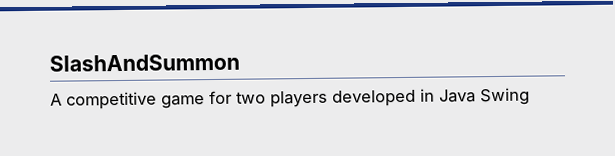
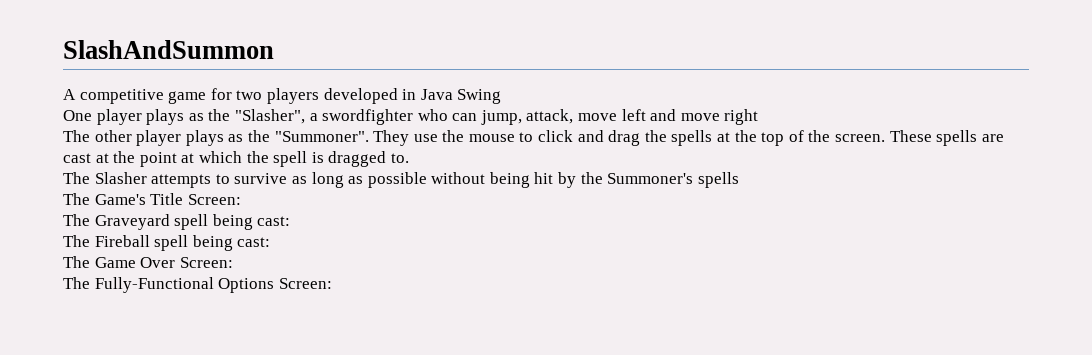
(530, 96) none -> [63,109,759,125] [63,130,1004,146] [63,151,409,167] [63,172,739,188] [63,193,241,205] [63,214,291,230] [63,235,271,251] [63,256,233,268] [63,277,332,293] // One player plays as the "Slasher", a swordfighter who can jump, attack, move left and move right // The other player plays as the "Summoner". They use the mouse to click and drag the spells at the top of the screen. These spells are cast at the point at which the spell is dragged to. // The Slasher attempts to survive as long as possible without being hit by the Summoner's spells // The Game's Title Screen: // The Graveyard spell being cast: // The Fireball spell being cast: // The Game Over Screen: // The Fully-Functional Options Screen:

